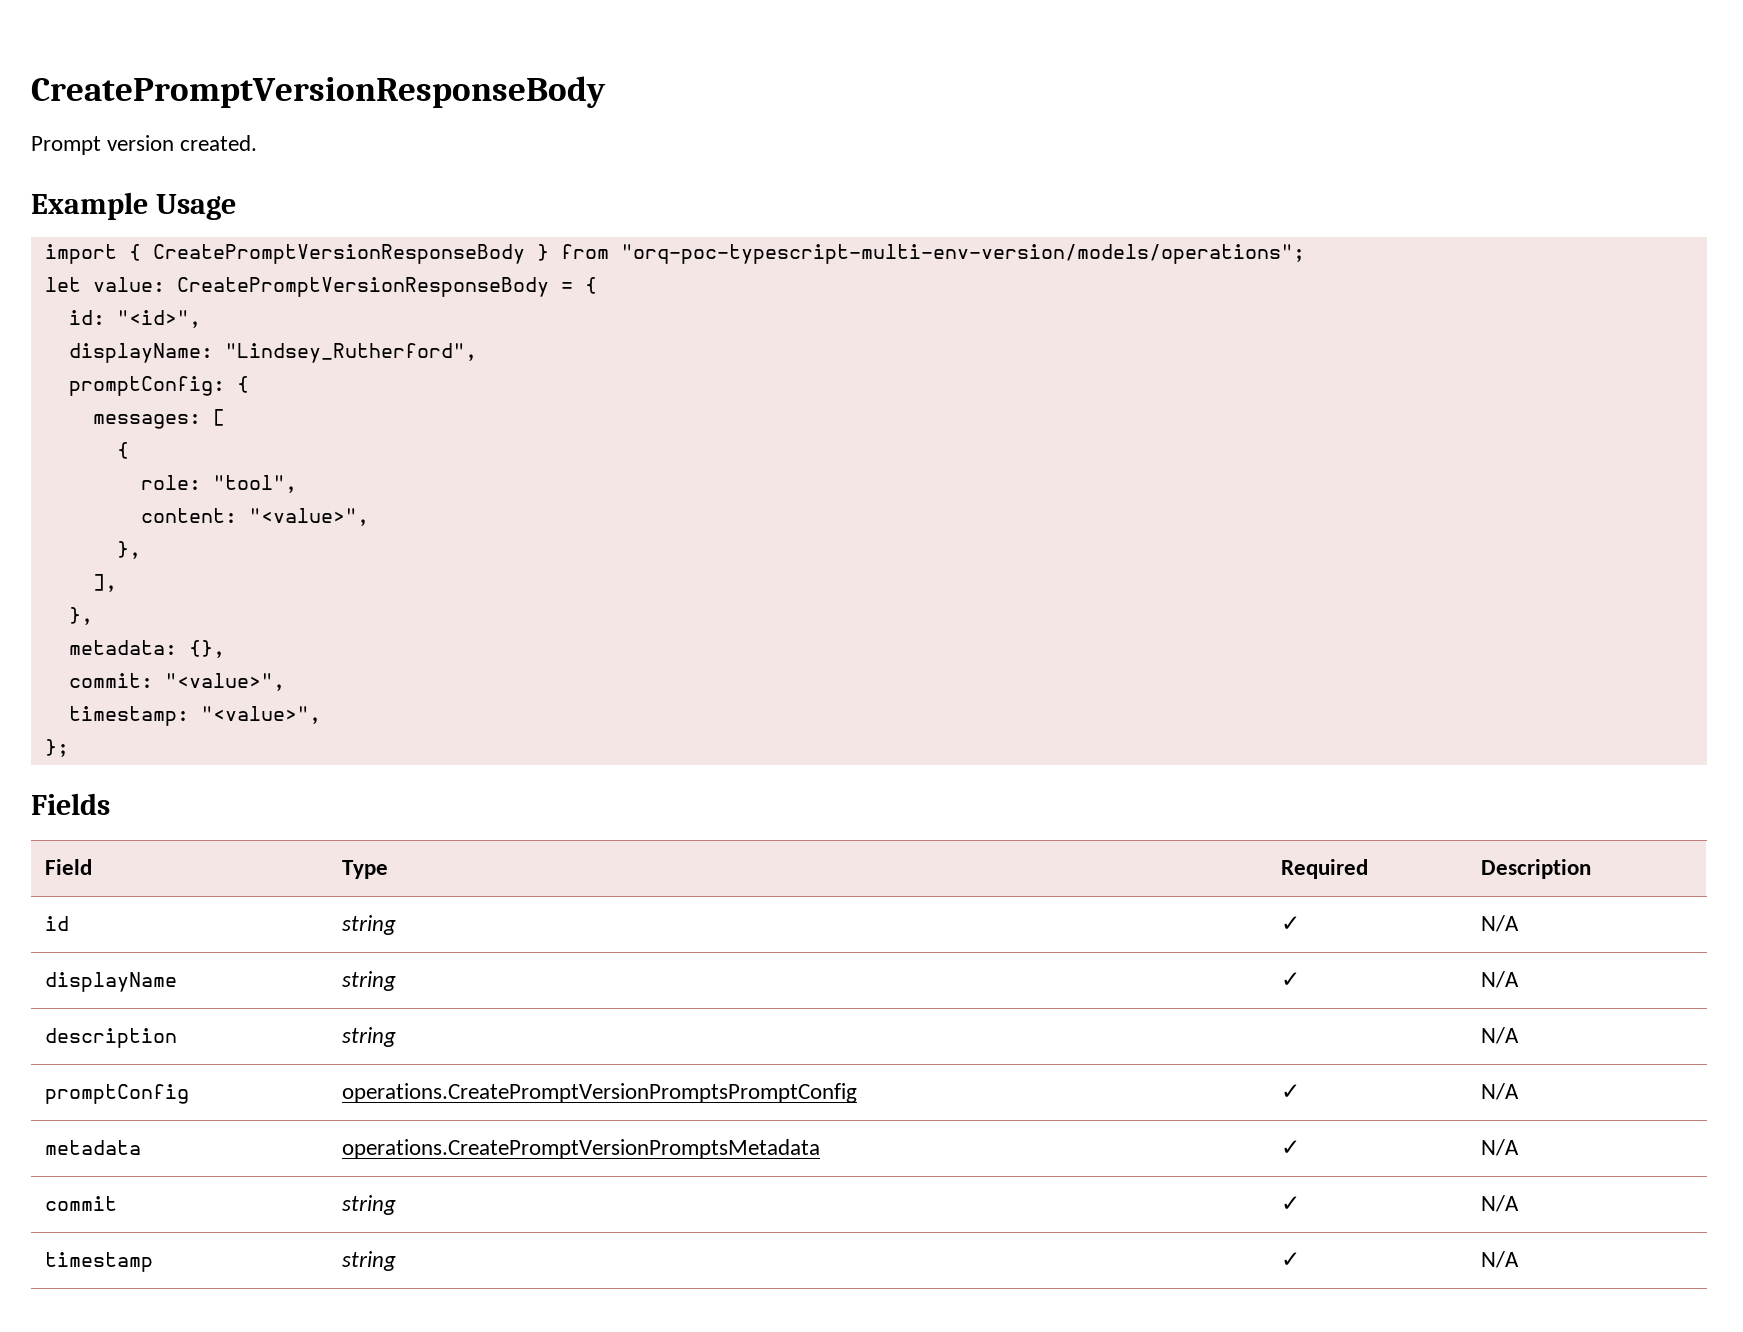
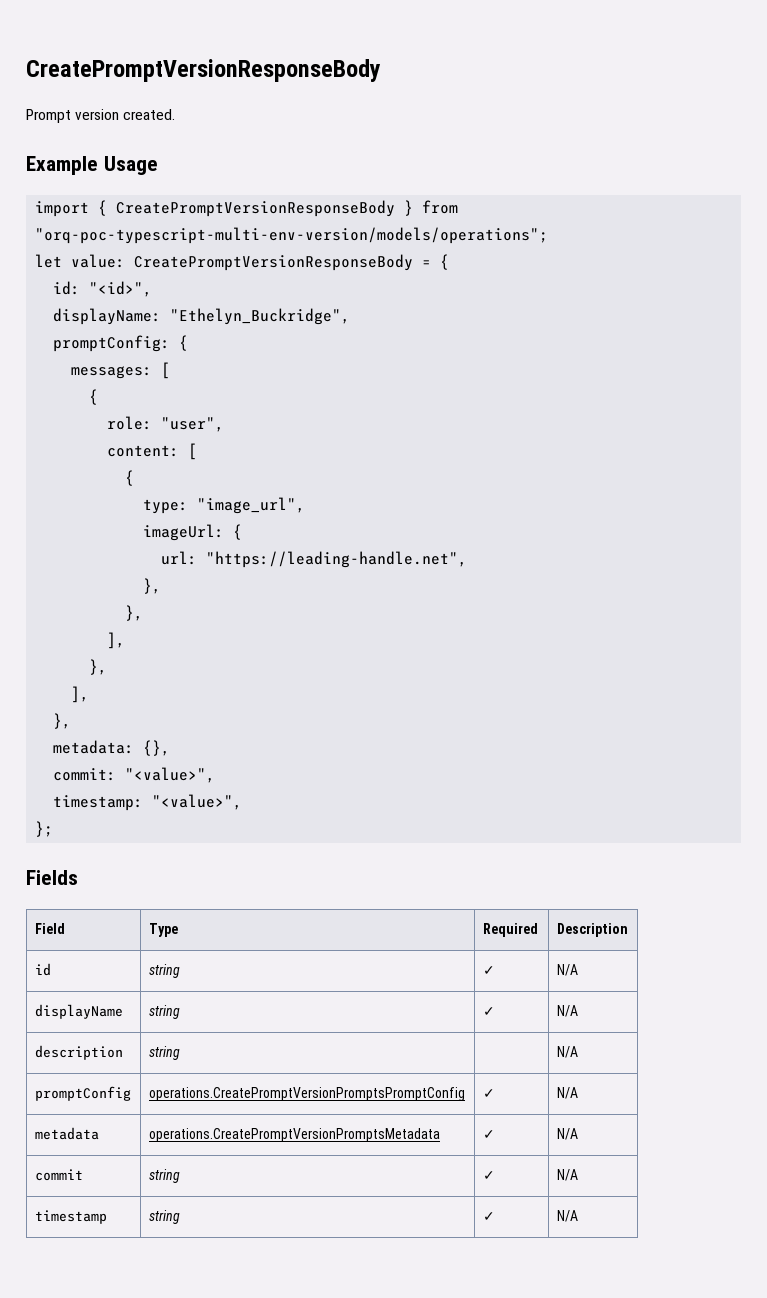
[224,343,477,363] "Lindsey_Rutherford", -> [170,308,351,325] "Ethelyn_Buckridge",
[212,475,297,493] "tool", -> [161,417,225,432] "user",
[248,508,369,526] "<value>", -> [188,443,198,460] [125,470,135,486] [143,497,306,514] [143,524,243,541] [161,551,468,568] [143,578,162,594] [125,605,144,621] [107,632,126,649] [ // { // type: "image_url", // imageUrl: { // url: "https://leading-handle.net", // }, // }, // ],

